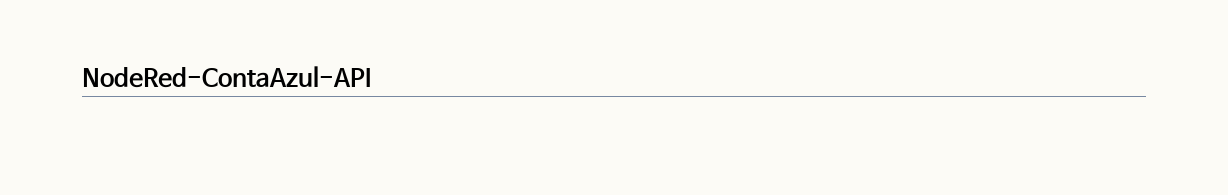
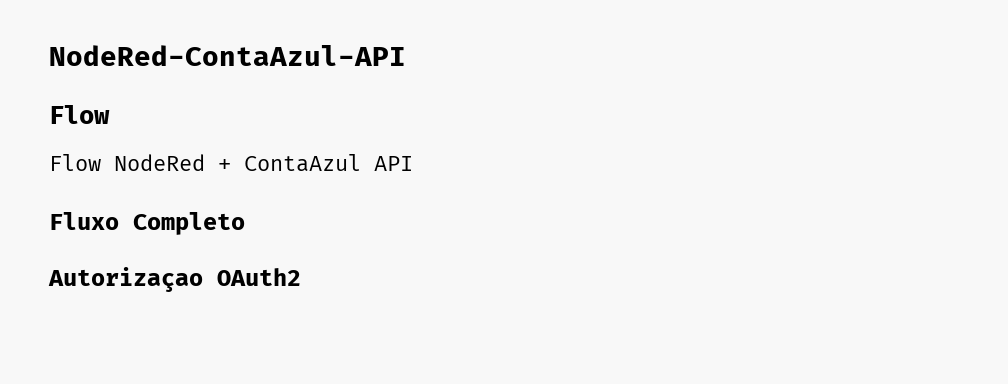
(371, 77) none -> [49,105,110,124] [49,154,413,172] [49,212,245,235] [48,267,301,292] // Flow // Flow NodeRed + ContaAzul API // Fluxo Completo // Autorizaçao OAuth2

